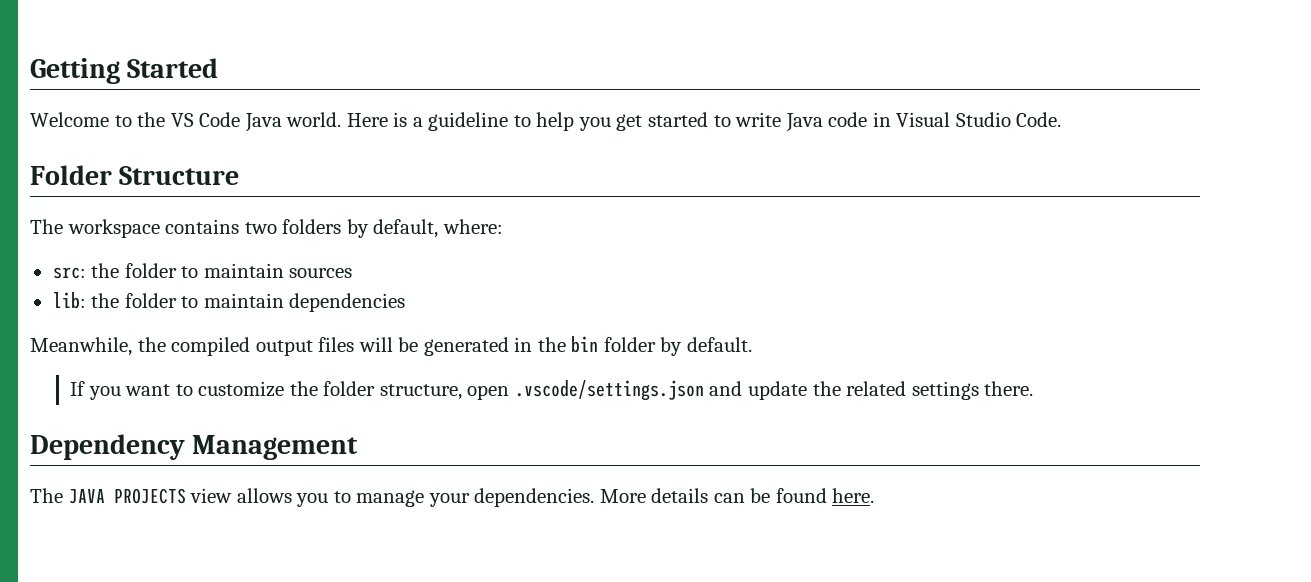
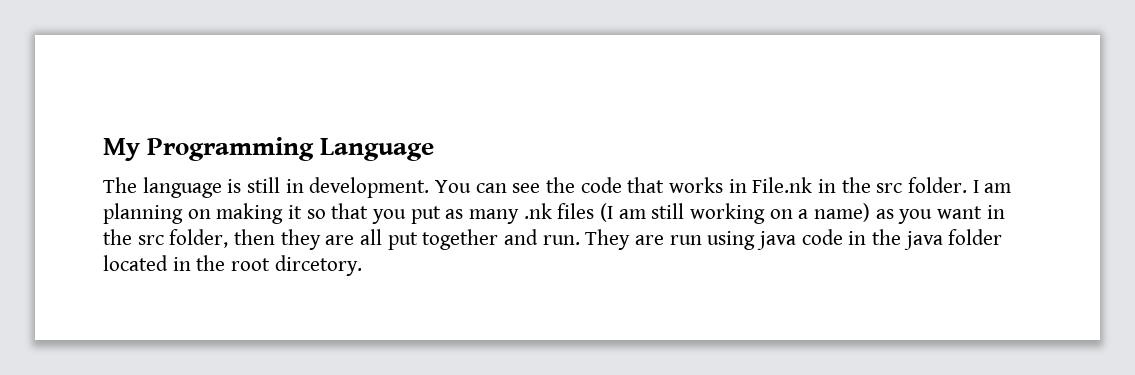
[30,58,219,84] [30,112,1062,132] [30,165,240,185] [30,219,503,238] [52,263,353,279] [52,292,406,312] [30,336,752,356] [70,380,1034,401] [30,434,359,460] [30,488,875,507] Getting Started // Welcome to the VS Code Java world. Here is a guideline to help you get started to write Java code in Visual Studio Code. // Folder Structure // The workspace contains two folders by default, where: // src: the folder to maintain sources // lib: the folder to maintain dependencies // Meanwhile, the compiled output files will be generated in the bin folder by default. // If you want to customize the folder structure, open .vscode/settings.json and update the related settings there. // Dependency Management // The JAVA PROJECTS view allows you to manage your dependencies. More details can be found here. -> [103,137,435,161] [103,177,1012,198] [103,203,1005,224] [103,229,1003,250] [103,255,362,276] My Programming Language // The language is still in development. You can see the code that works in File.nk in the src folder. I am planning on making it so that you put as many .nk files (I am still working on a name) as you want in the src folder, then they are all put together and run. They are run using java code in the java folder located in the root dircetory.

